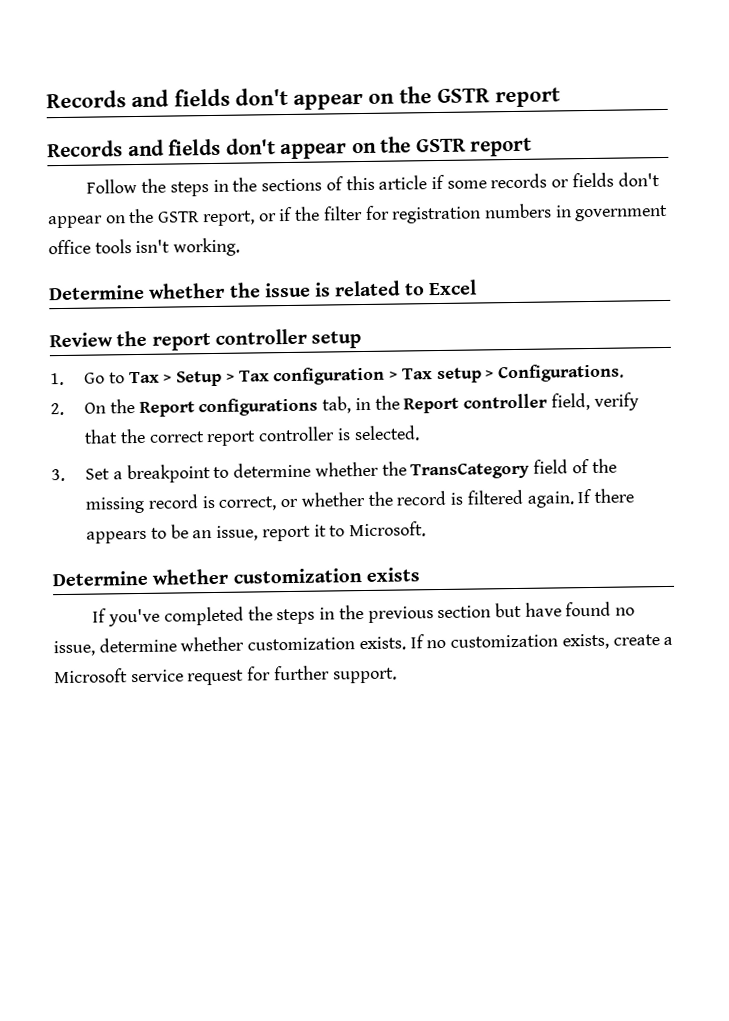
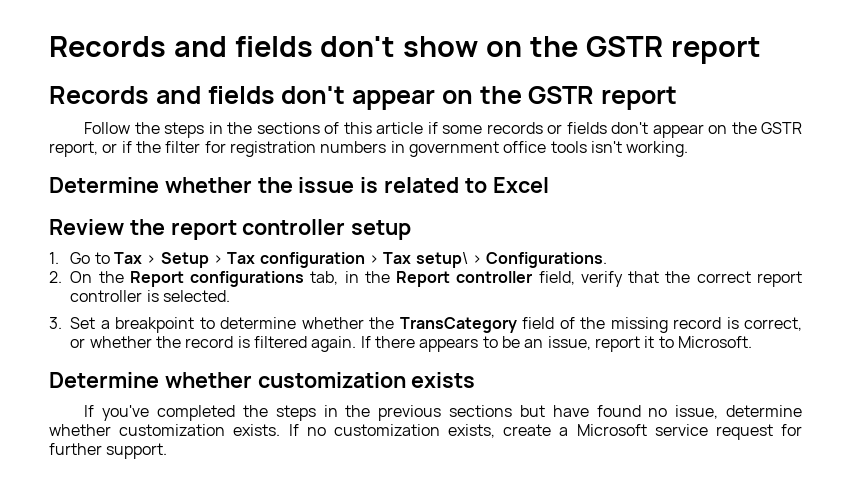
[46,87,363,110] Records and fields don't appear -> [49,36,479,57] Records and fields don't show
[436,367,482,384] setup -> [415,252,468,268] setup\
[437,605,492,619] section -> [449,405,513,417] sections

